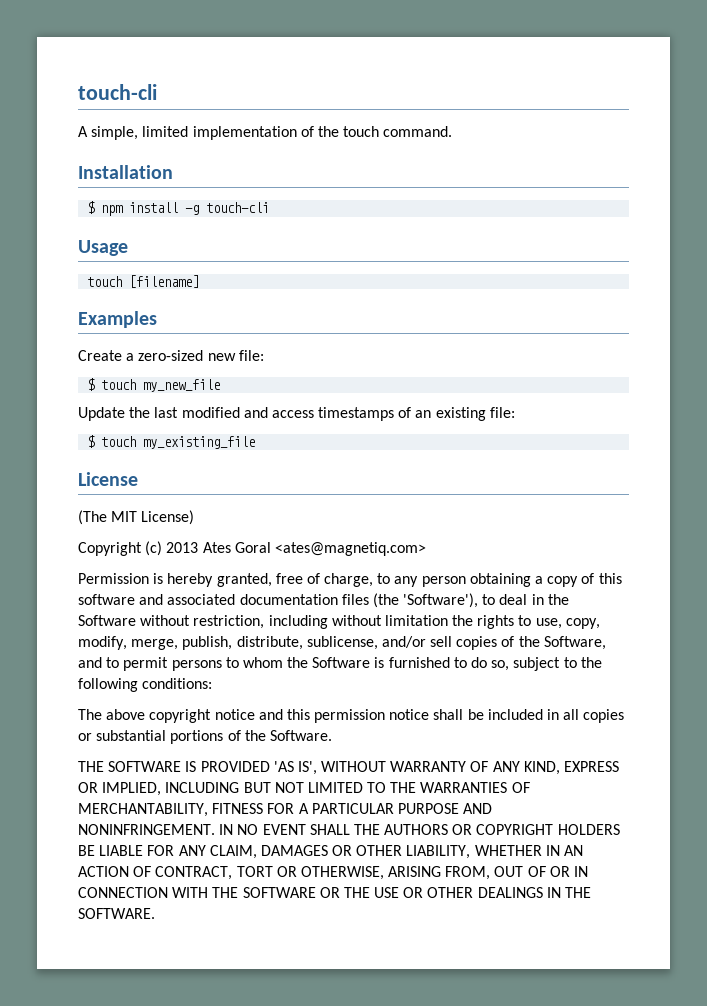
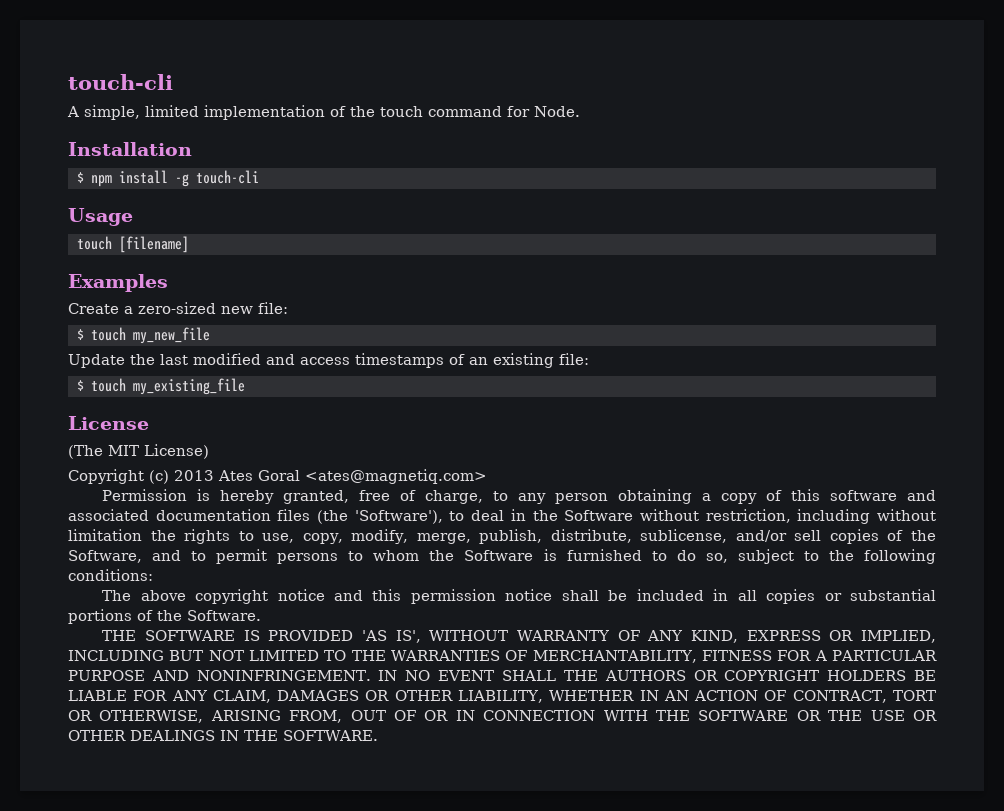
[383,126,453,137] command. -> [428,106,580,117] command for Node.

